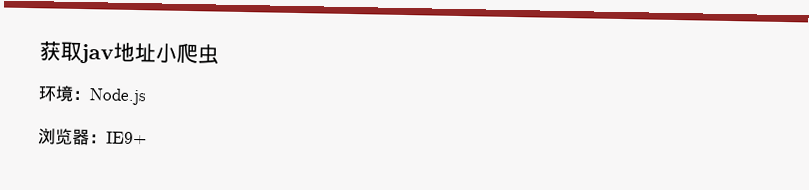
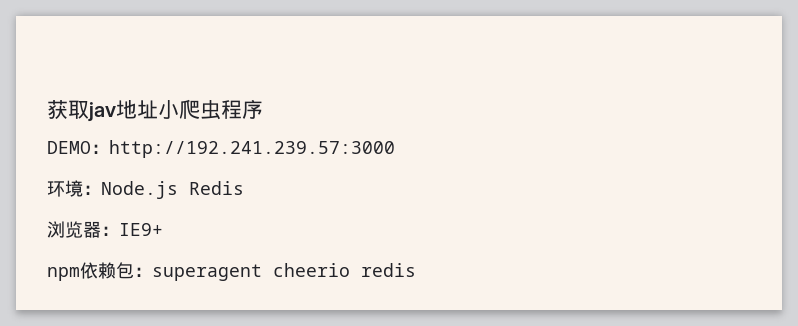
(219, 54) none -> [221,99,263,119] [47,140,395,158] 程序 // DEMO：http://192.241.239.57:3000
(147, 97) none -> [189,181,244,195] Redis
(147, 138) none -> [47,262,416,281] // npm依赖包：superagent cheerio redis

